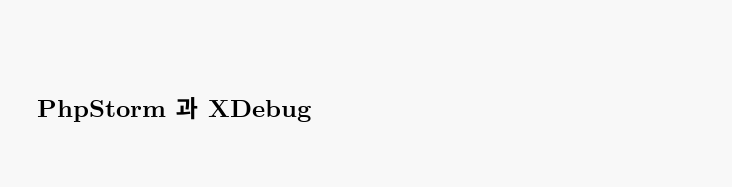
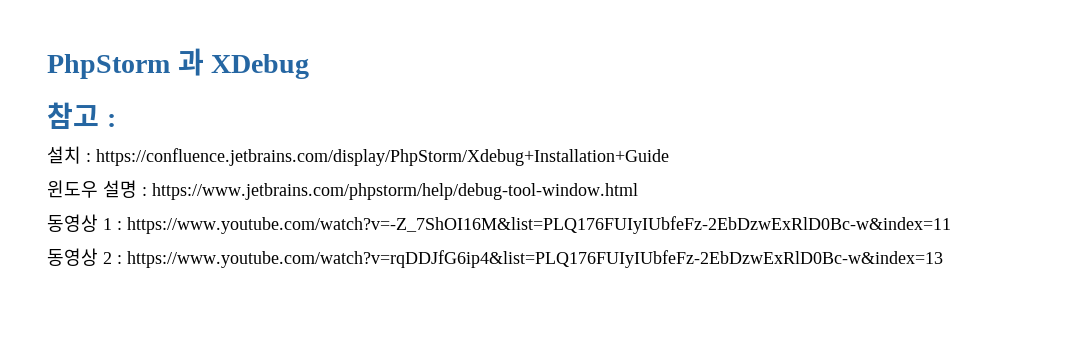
(311, 111) none -> [47,102,116,129] [47,146,669,166] [47,180,638,200] [47,214,951,234] [47,248,943,268] // 참고 : // 설치 : https://confluence.jetbrains.com/display/PhpStorm/Xdebug+Installation+Guide // 윈도우 설명 : https://www.jetbrains.com/phpstorm/help/debug-tool-window.html // 동영상 1 : https://www.youtube.com/watch?v=-Z_7ShOI16M&list=PLQ176FUIyIUbfeFz-2EbDzwExRlD0Bc-w&index=11 // 동영상 2 : https://www.youtube.com/watch?v=rqDDJfG6ip4&list=PLQ176FUIyIUbfeFz-2EbDzwExRlD0Bc-w&index=13

